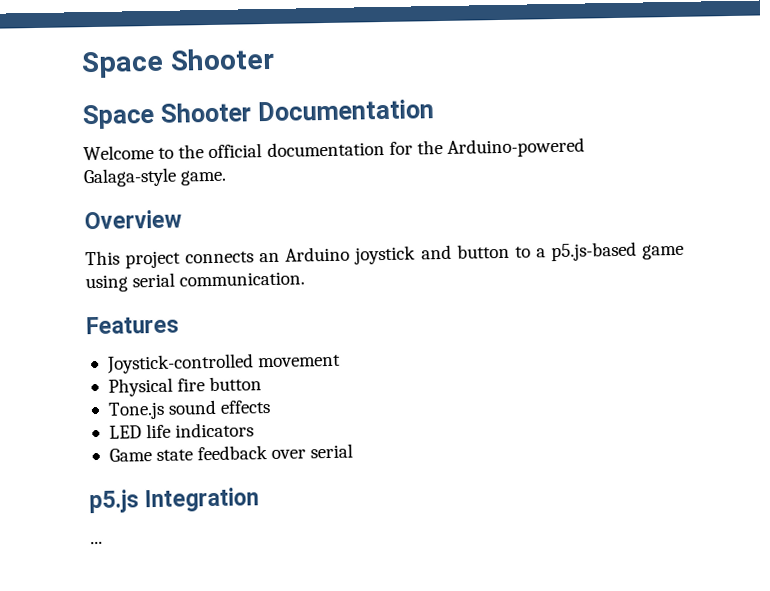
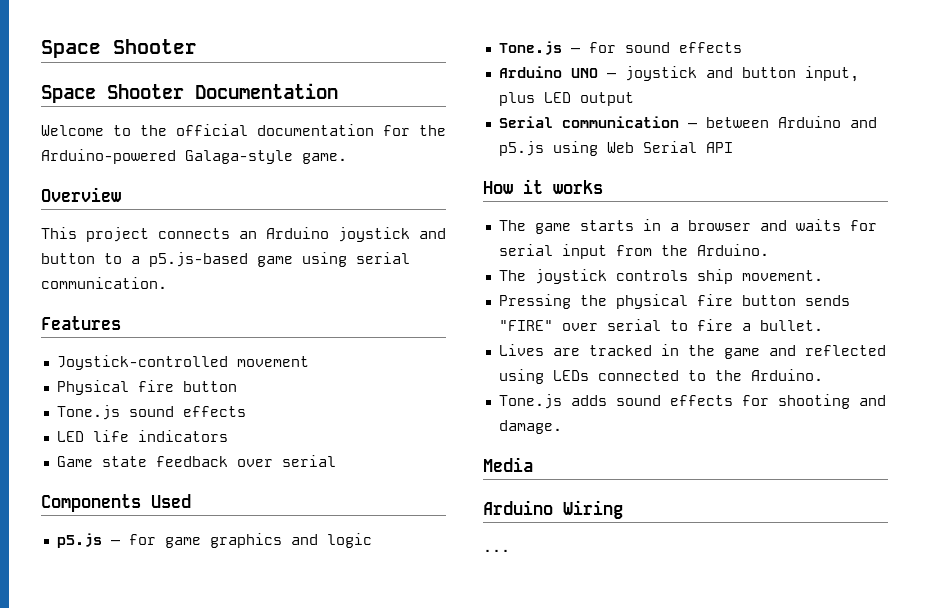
[89,487,260,514] // p5.js Integration -> [41,494,191,512] [56,533,372,548] [498,41,742,55] [498,66,859,82] [498,92,634,106] [498,116,877,128] [498,141,733,156] [483,179,603,194] [498,219,877,234] [498,244,769,259] [498,269,823,284] [498,294,850,309] [498,319,823,331] [498,344,886,359] [498,369,823,384] [498,394,886,409] [498,420,562,434] [483,457,533,472] [483,500,623,519] // Components Used // p5.js — for game graphics and logic // Tone.js — for sound effects // Arduino UNO — joystick and button input, plus LED output // Serial communication — between Arduino and p5.js using Web Serial API // How it works // The game starts in a browser and waits for serial input from the Arduino. // The joystick controls ship movement. // Pressing the physical fire button sends "FIRE" over serial to fire a bullet. // Lives are tracked in the game and reflected using LEDs connected to the Arduino. // Tone.js adds sound effects for shooting and damage. // Media // Arduino Wiring

